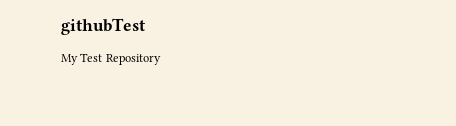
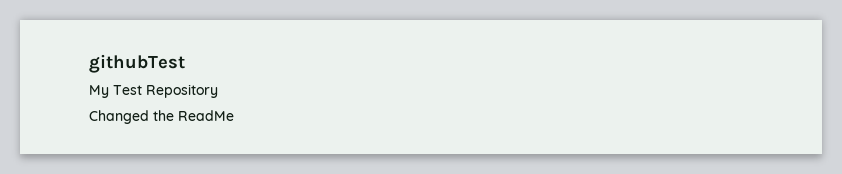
(161, 59) none -> [89,110,234,124] // Changed the ReadMe

